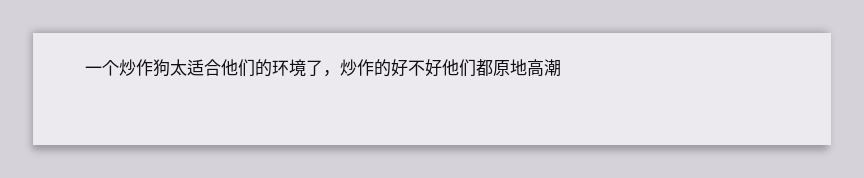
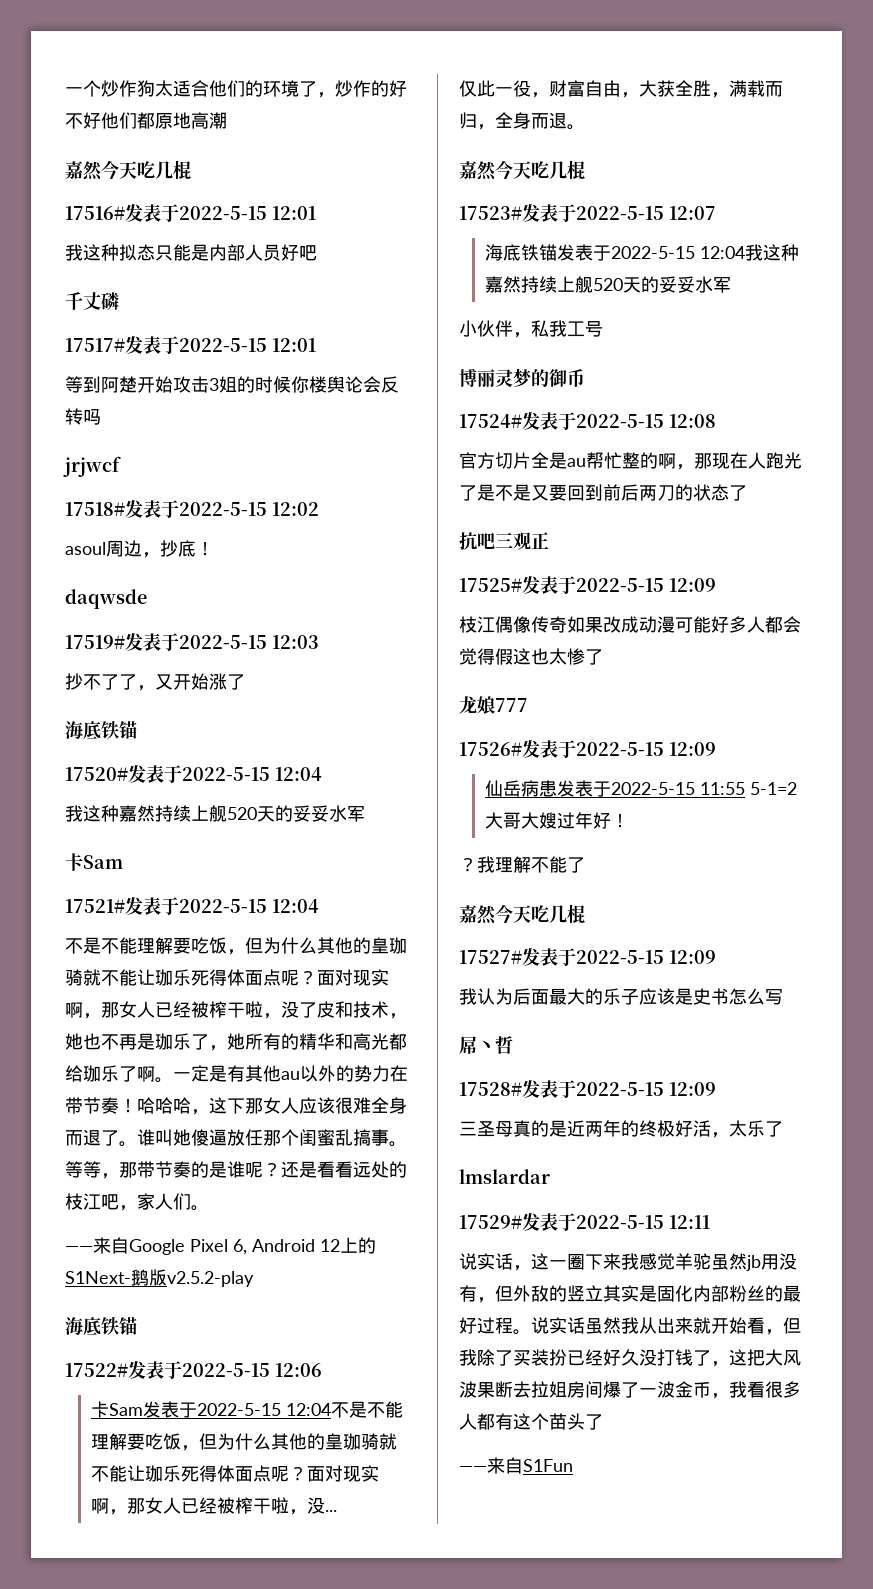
(562, 68) none -> [65,160,191,181] [65,204,316,222] [65,244,317,261] [65,292,119,311] [65,336,316,354] [65,376,399,393] [65,408,101,425] [63,456,121,477] [65,500,319,518] [65,540,214,558] [65,589,147,609] [65,633,319,651] [65,673,245,691] [65,721,137,739] [65,765,322,783] [65,805,365,822] [65,853,123,871] [65,897,319,915] [65,937,407,955] [65,969,389,986] [65,1001,407,1019] [65,1033,407,1051] [65,1065,408,1083] [65,1097,407,1115] [65,1129,407,1147] [65,1161,407,1179] [65,1193,209,1211] [65,1237,376,1255] [65,1269,254,1287] [65,1317,137,1335] [65,1361,322,1379] [90,1401,403,1418] [90,1433,397,1451] [90,1465,379,1482] [90,1497,337,1515] [459,80,783,98] [459,112,585,130] [459,160,585,181] [459,204,716,222] [484,244,799,261] [484,276,731,293] [459,320,603,338] [459,368,585,387] [459,412,716,430] [459,452,802,470] [459,484,747,501] [459,532,549,550] [459,576,716,594] [459,616,801,633] [459,648,603,665] [459,696,528,715] [459,740,716,758] [484,780,797,797] [484,812,629,829] [459,856,585,873] [459,904,585,925] [459,948,716,966] [459,988,783,1005] [459,1036,513,1054] [459,1080,716,1098] [459,1120,783,1138] [459,1169,550,1184] [459,1213,710,1231] [459,1253,797,1271] [459,1285,801,1303] [459,1317,801,1335] [459,1349,801,1367] [459,1381,801,1399] [459,1413,603,1430] [459,1457,573,1474] // 嘉然今天吃几棍 // 17516#发表于2022-5-15 12:01 // 我这种拟态只能是内部人员好吧 // 千丈磷 // 17517#发表于2022-5-15 12:01 // 等到阿楚开始攻击3姐的时候你楼舆论会反转吗 // jrjwcf // 17518#发表于2022-5-15 12:02 // asoul周边，抄底！ // daqwsde // 17519#发表于2022-5-15 12:03 // 抄不了了，又开始涨了 // 海底铁锚 // 17520#发表于2022-5-15 12:04 // 我这种嘉然持续上舰520天的妥妥水军 // 卡Sam // 17521#发表于2022-5-15 12:04 // 不是不能理解要吃饭，但为什么其他的皇珈骑就不能让珈乐死得体面点呢？面对现实啊，那女人已经被榨干啦，没了皮和技术，她也不再是珈乐了，她所有的精华和高光都给珈乐了啊。一定是有其他au以外的势力在带节奏！哈哈哈，这下那女人应该很难全身而退了。谁叫她傻逼放任那个闺蜜乱搞事。等等，那带节奏的是谁呢？还是看看远处的枝江吧，家人们。 // ——来自Google Pixel 6, Android 12上的S1Next-鹅版v2.5.2-play // 海底铁锚 // 17522#发表于2022-5-15 12:06 // 卡Sam发表于2022-5-15 12:04不是不能理解要吃饭，但为什么其他的皇珈骑就不能让珈乐死得体面点呢？面对现实啊，那女人已经被榨干啦，没... // 仅此一役，财富自由，大获全胜，满载而归，全身而退。 // 嘉然今天吃几棍 // 17523#发表于2022-5-15 12:07 // 海底铁锚发表于2022-5-15 12:04我这种嘉然持续上舰520天的妥妥水军 // 小伙伴，私我工号 // 博丽灵梦的御币 // 17524#发表于2022-5-15 12:08 // 官方切片全是au帮忙整的啊，那现在人跑光了是不是又要回到前后两刀的状态了 // 抗吧三观正 // 17525#发表于2022-5-15 12:09 // 枝江偶像传奇如果改成动漫可能好多人都会觉得假这也太惨了 // 龙娘777 // 17526#发表于2022-5-15 12:09 // 仙岳病患发表于2022-5-15 11:55 5-1=2大哥大嫂过年好！ // ？我理解不能了 // 嘉然今天吃几棍 // 17527#发表于2022-5-15 12:09 // 我认为后面最大的乐子应该是史书怎么写 // 屌丶哲 // 17528#发表于2022-5-15 12:09 // 三圣母真的是近两年的终极好活，太乐了 // lmslardar // 17529#发表于2022-5-15 12:11 // 说实话，这一圈下来我感觉羊驼虽然jb用没有，但外敌的竖立其实是固化内部粉丝的最好过程。说实话虽然我从出来就开始看，但我除了买装扮已经好久没打钱了，这把大风波果断去拉姐房间爆了一波金币，我看很多人都有这个苗头了 // ——来自S1Fun

